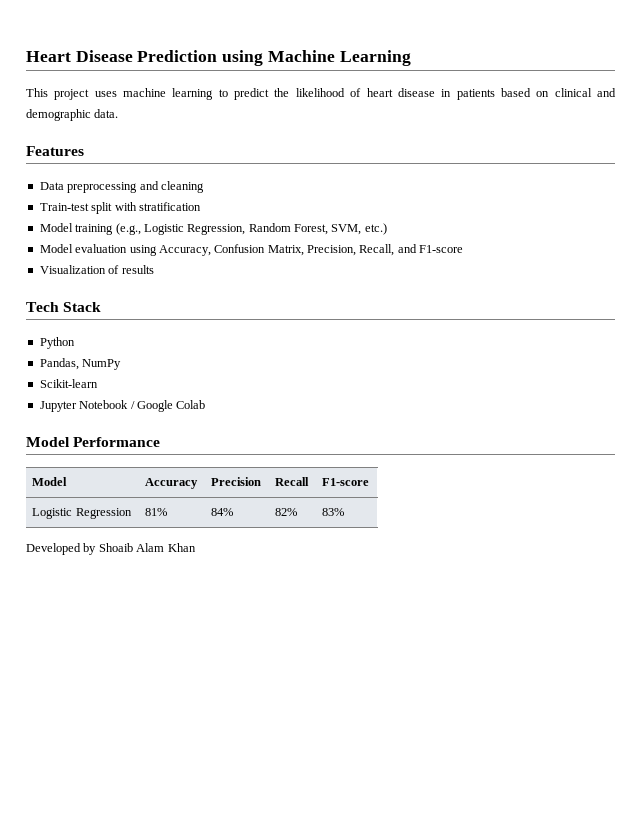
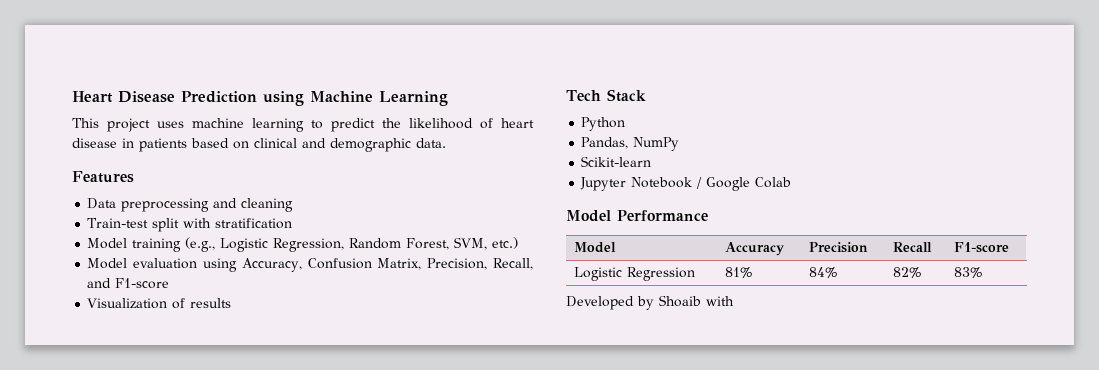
[136,543,196,552] Alam Khan -> [706,296,734,306] with

